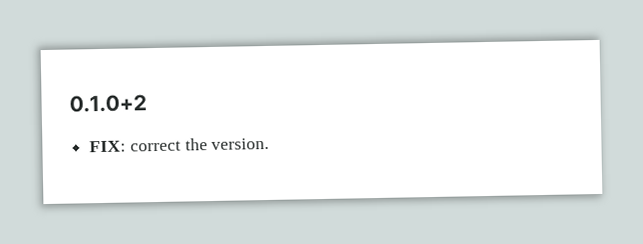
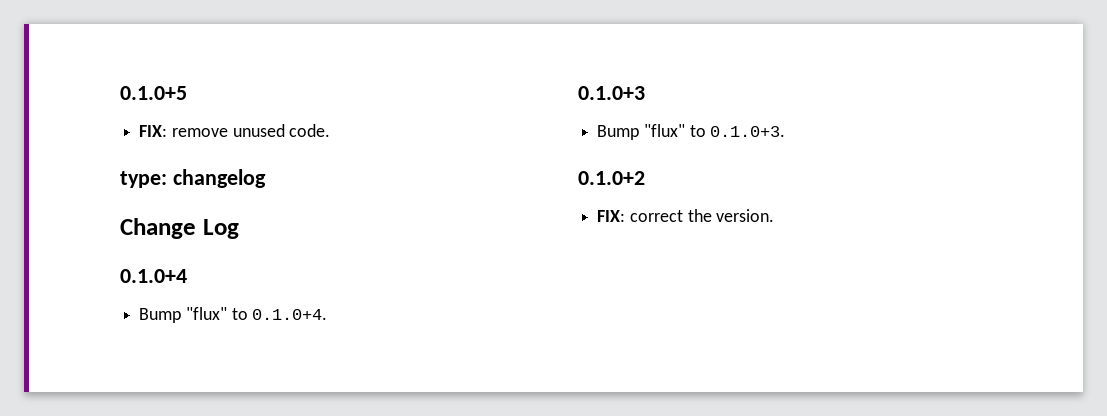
(69, 103) none -> [120,86,187,100] [139,124,331,137] [120,169,266,188] [120,218,239,239] [120,269,187,283] [139,307,328,323] [578,86,645,100] [597,124,786,140] 0.1.0+5 // FIX: remove unused code. // type: changelog // Change Log // 0.1.0+4 // Bump "flux" to 0.1.0+4. // 0.1.0+3 // Bump "flux" to 0.1.0+3. //

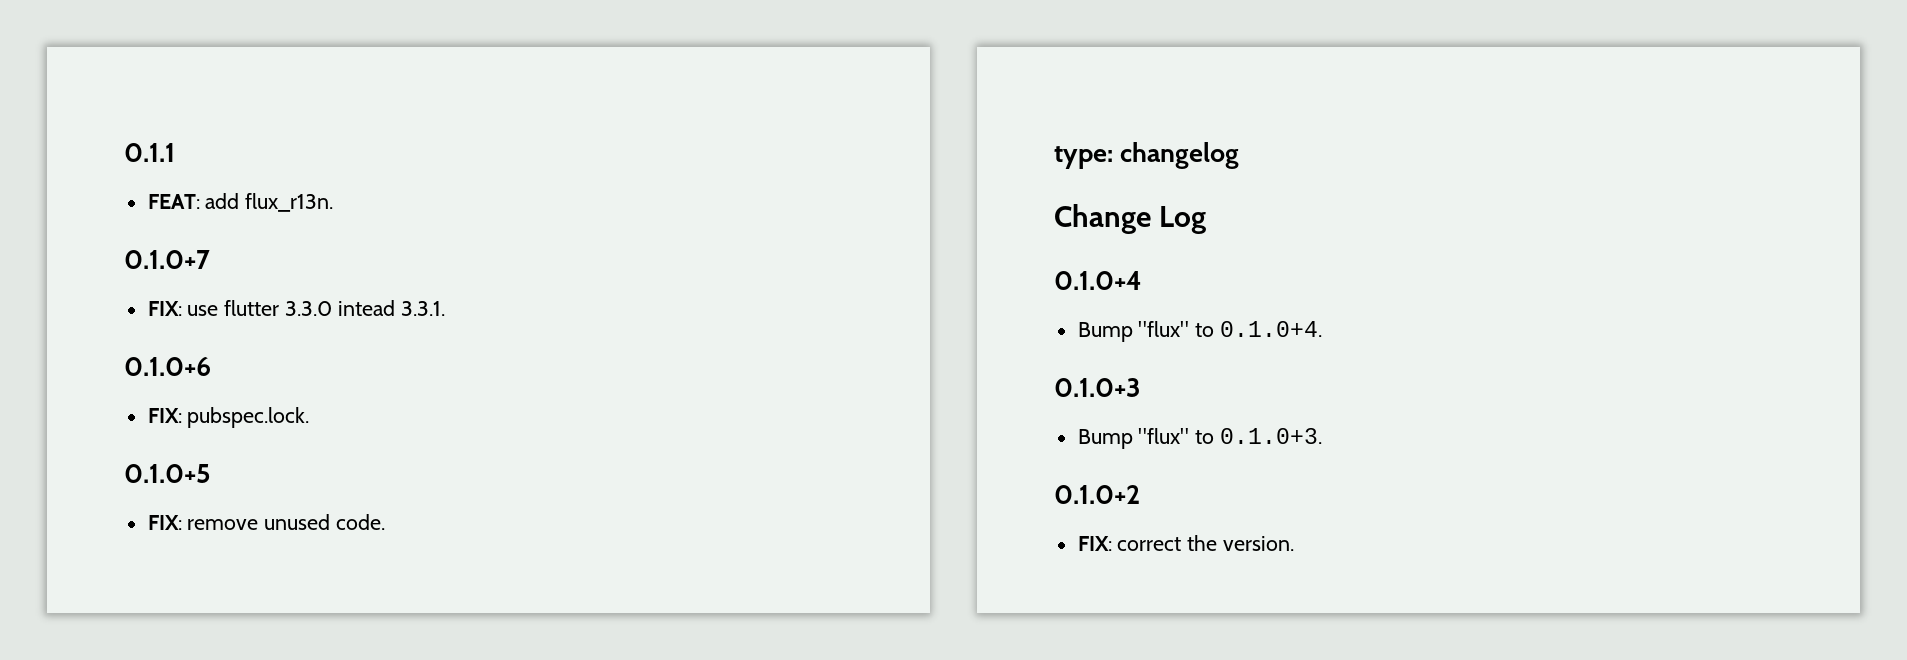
(120, 93) none -> [124,143,175,162] [147,193,334,212] [124,250,210,269] [147,300,445,316] [124,357,211,376] [147,407,310,428] 0.1.1 // FEAT: add flux_r13n. // 0.1.0+7 // FIX: use flutter 3.3.0 intead 3.3.1. // 0.1.0+6 // FIX: pubspec.lock. //

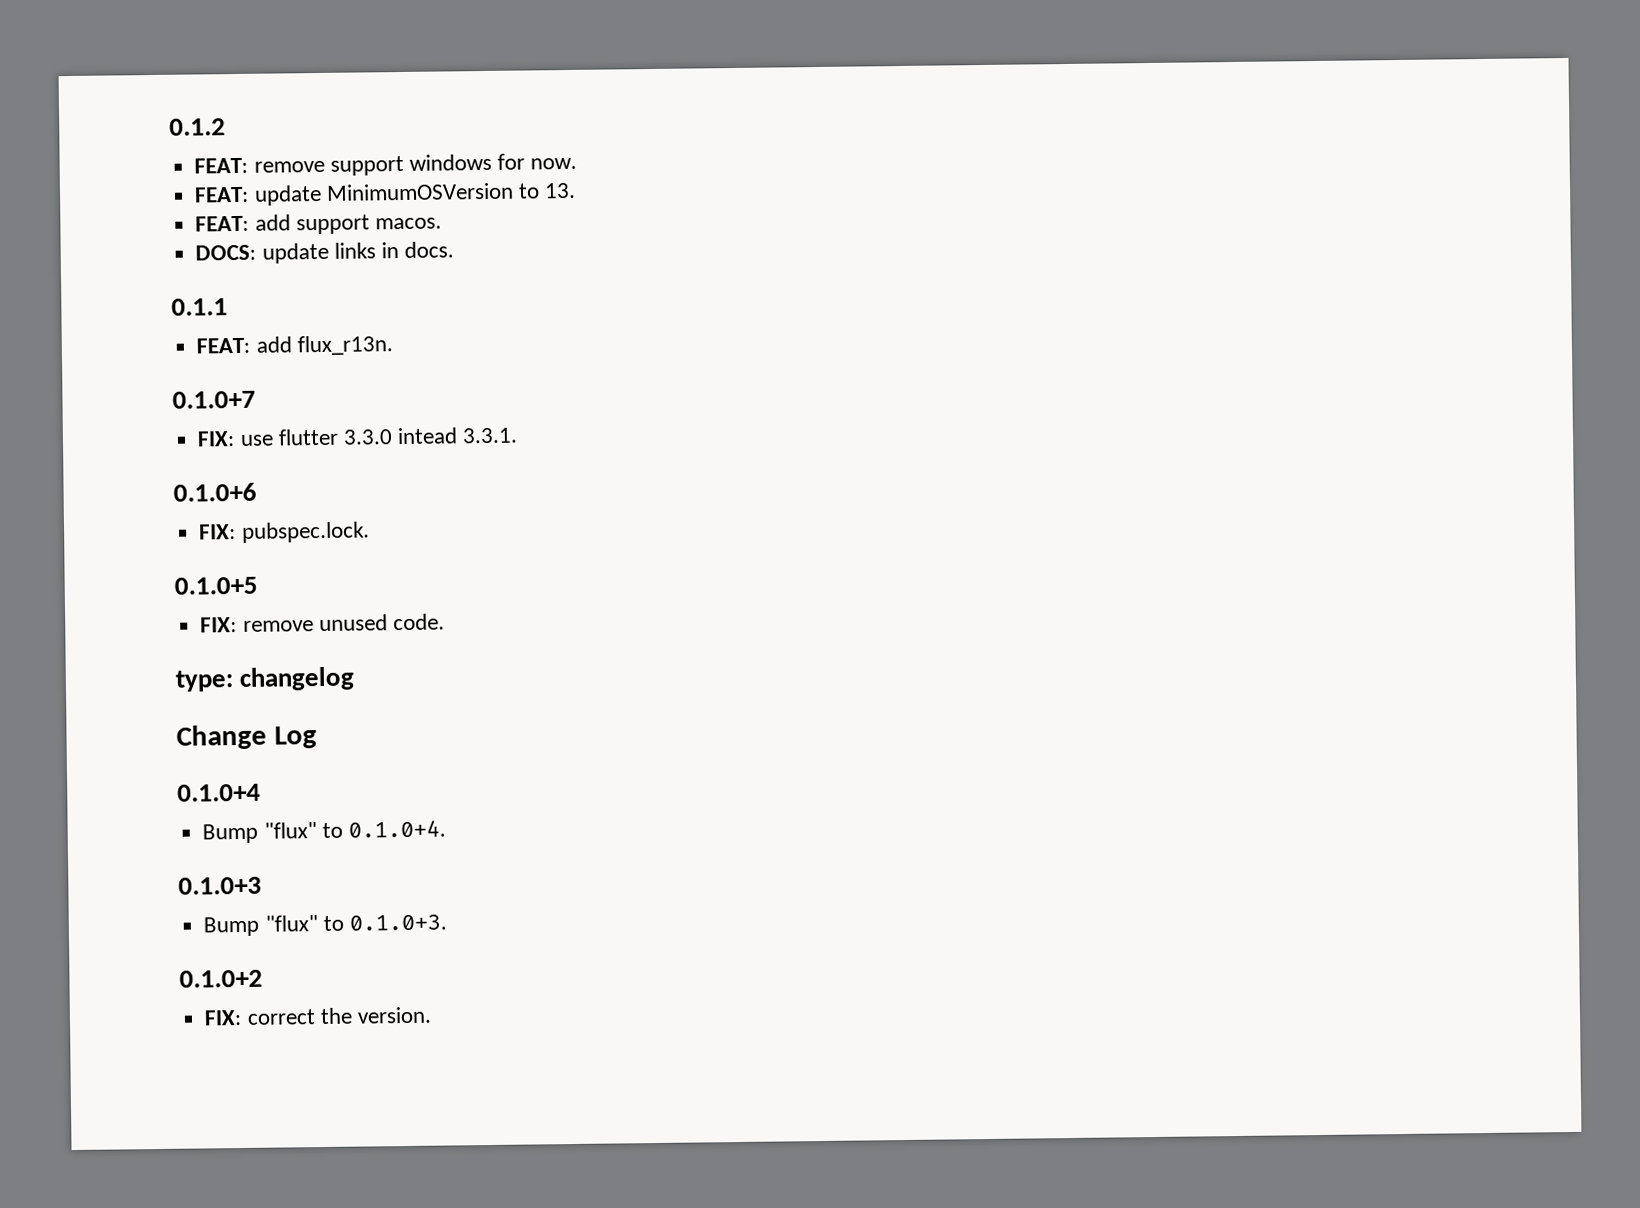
(124, 152) none -> [169,118,226,136] [194,153,578,176] [194,182,577,206] [195,214,442,235] [195,241,455,264] 0.1.2 // FEAT: remove support windows for now. // FEAT: update MinimumOSVersion to 13. // FEAT: add support macos. // DOCS: update links in docs. //

